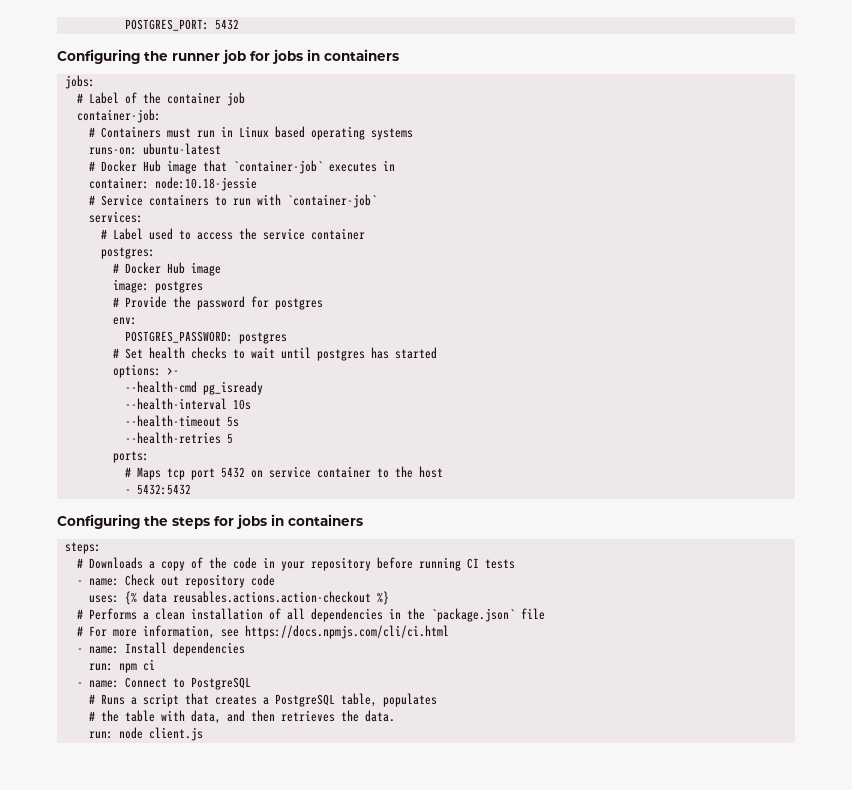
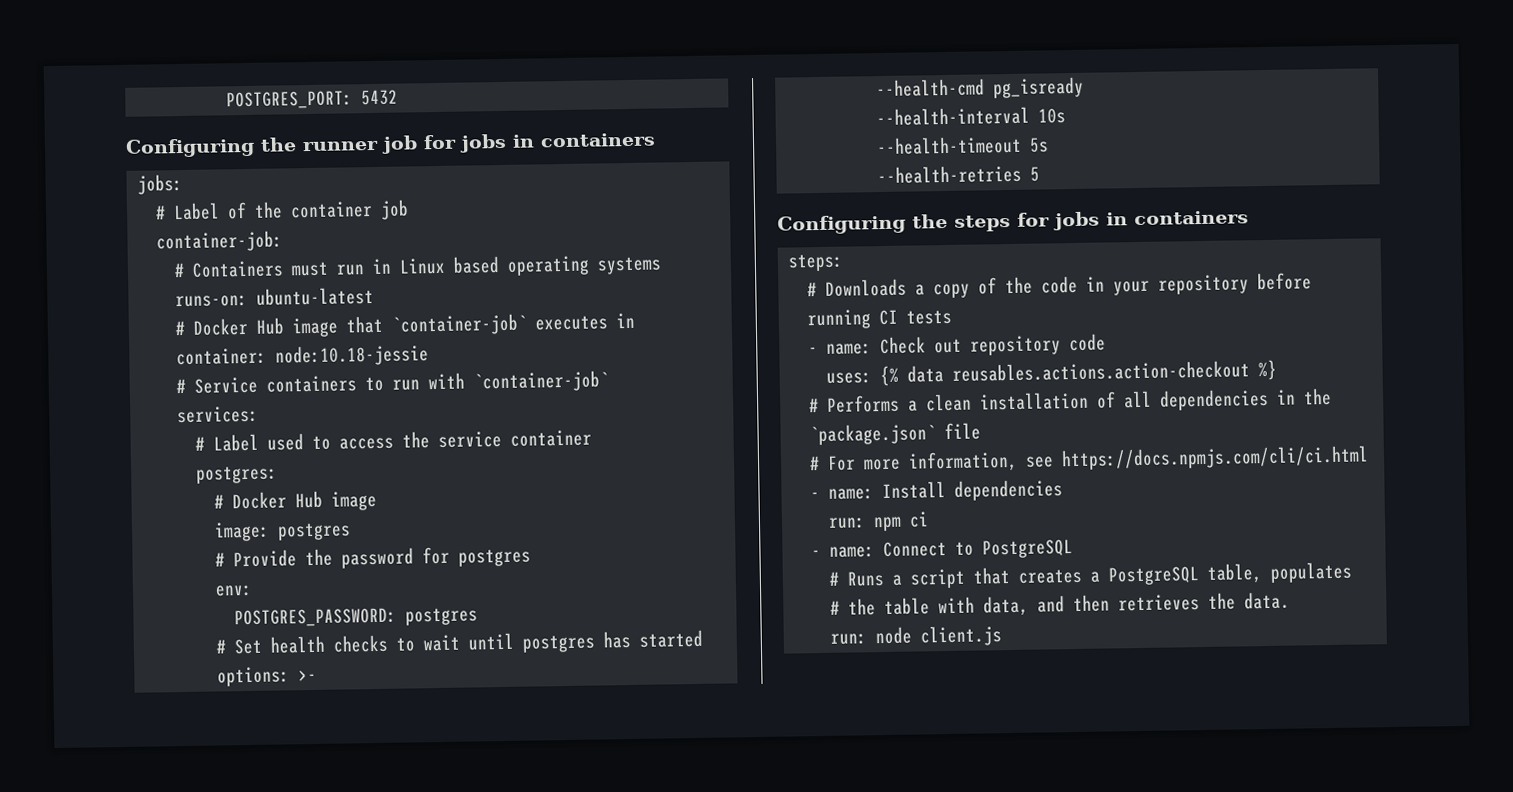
[112,451,149,463] [124,466,443,480] [124,484,191,495] // ports: // # Maps tcp port 5432 on service container to the host // - 5432:5432 -> (1040, 174) none

